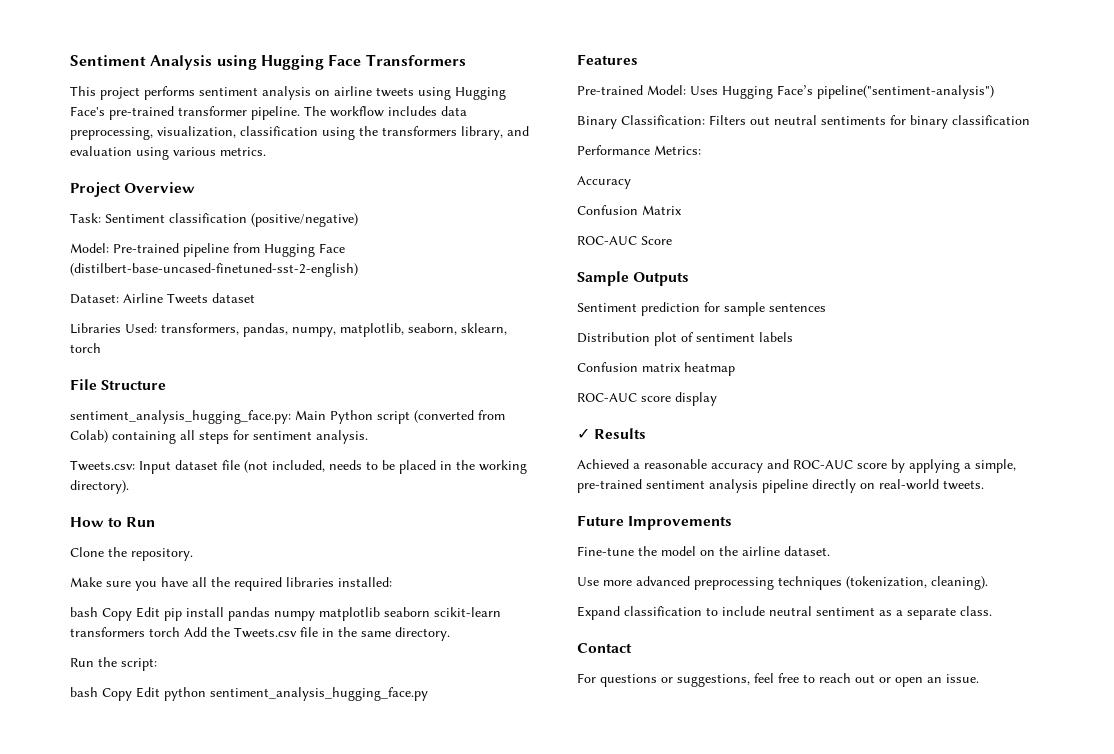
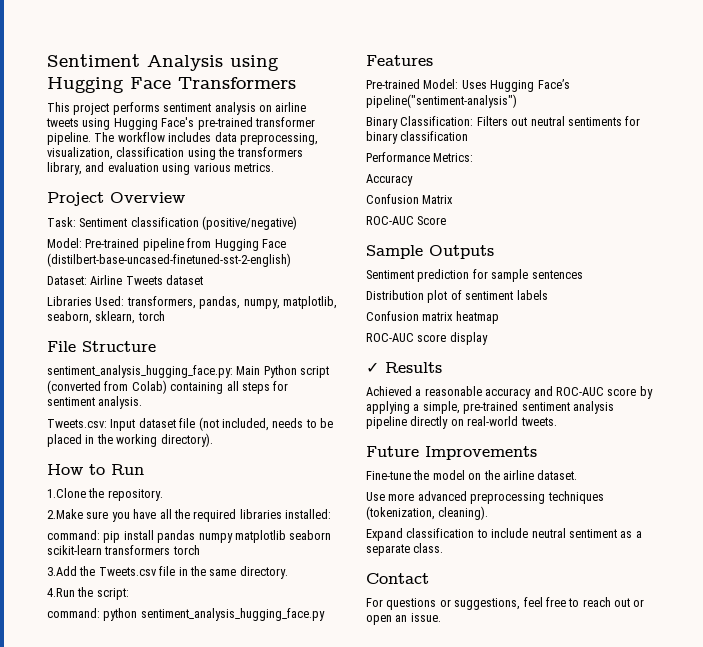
[70,547,104,557] Clone -> [47,488,86,498] 1.Clone
[70,577,102,587] Make -> [47,509,83,519] 2.Make
[70,607,160,621] bash Copy Edit -> [47,530,100,540] command:
[184,627,207,637] Add -> [47,566,77,576] // 3.Add
[70,658,94,667] Run -> [47,588,75,597] 4.Run
[70,687,160,701] bash Copy Edit -> [47,608,100,618] command:

